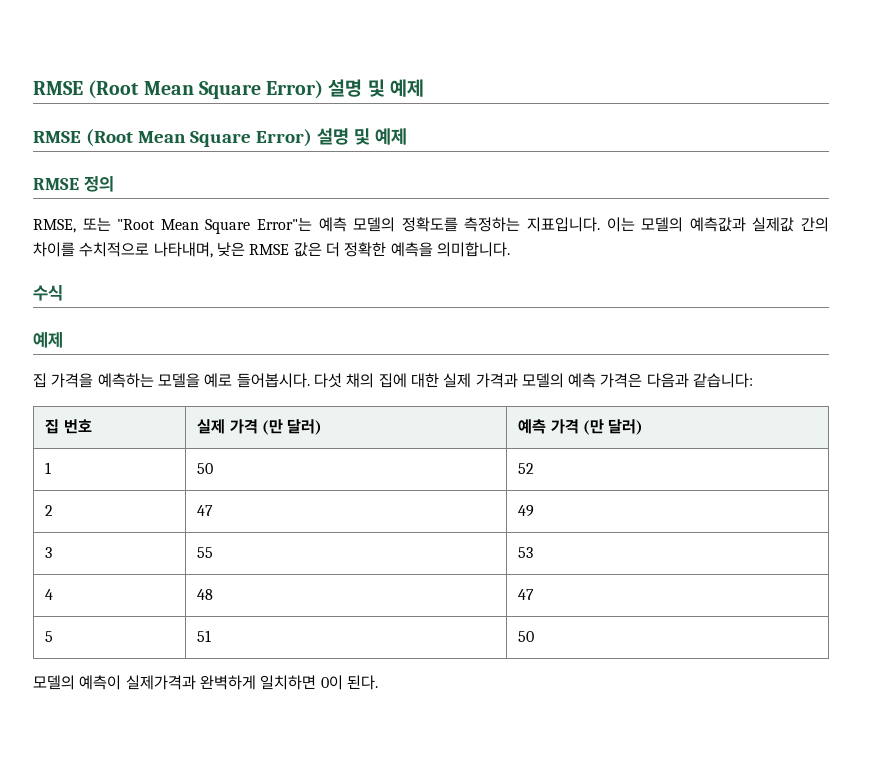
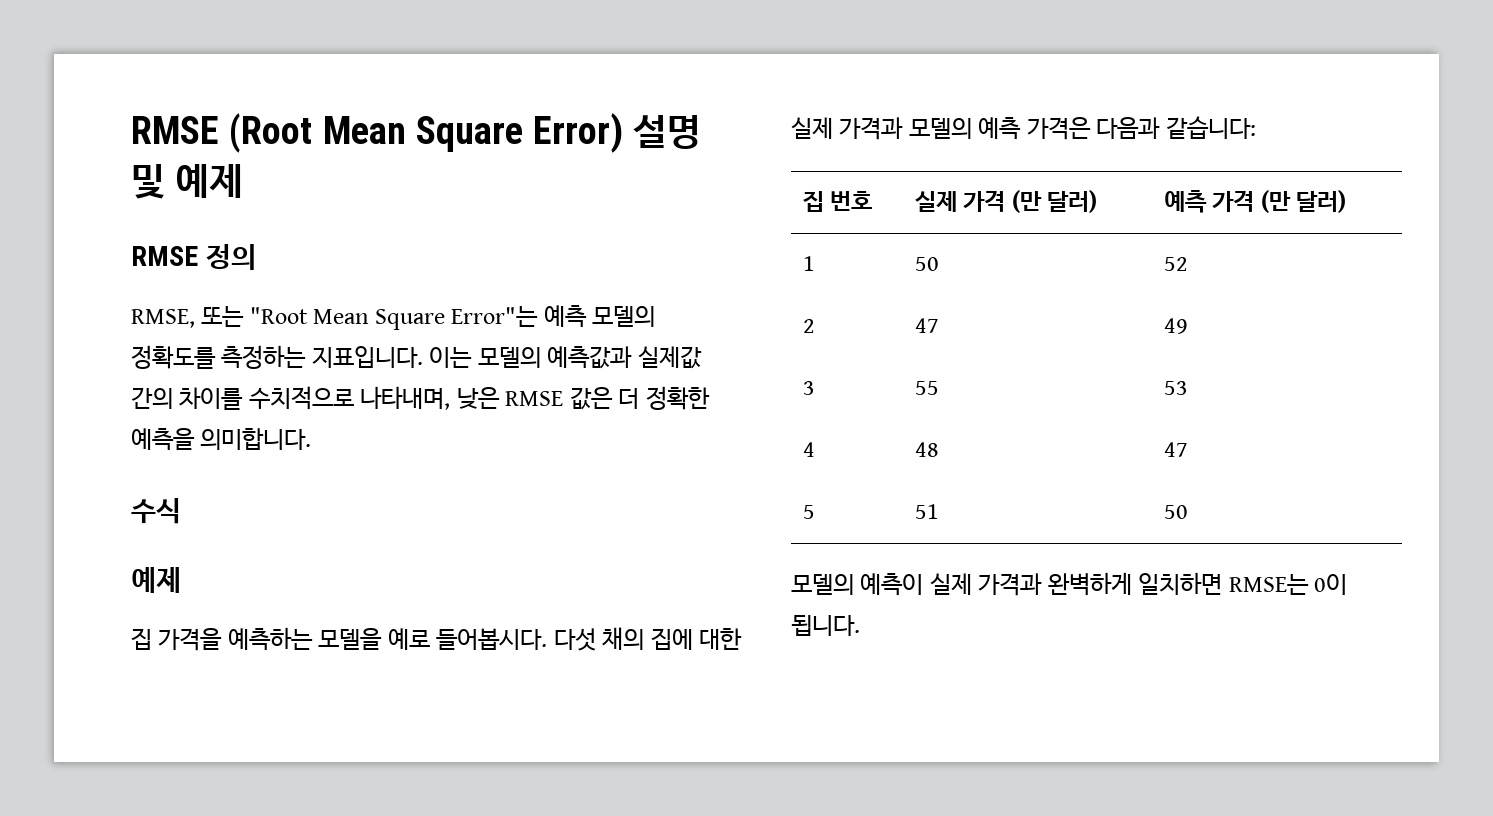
[33,79,424,99] [33,128,407,147] RMSE (Root Mean Square Error) 설명 및 예제 // RMSE (Root Mean Square Error) 설명 및 예제 -> [131,113,702,153] [131,164,244,199] RMSE (Root Mean Square Error) 설명 및 예제
[125,675,378,690] 실제가격과 완벽하게 일치하면 0이 된다. -> [929,572,1348,596] [791,615,860,636] 실제 가격과 완벽하게 일치하면 RMSE는 0이 됩니다.

